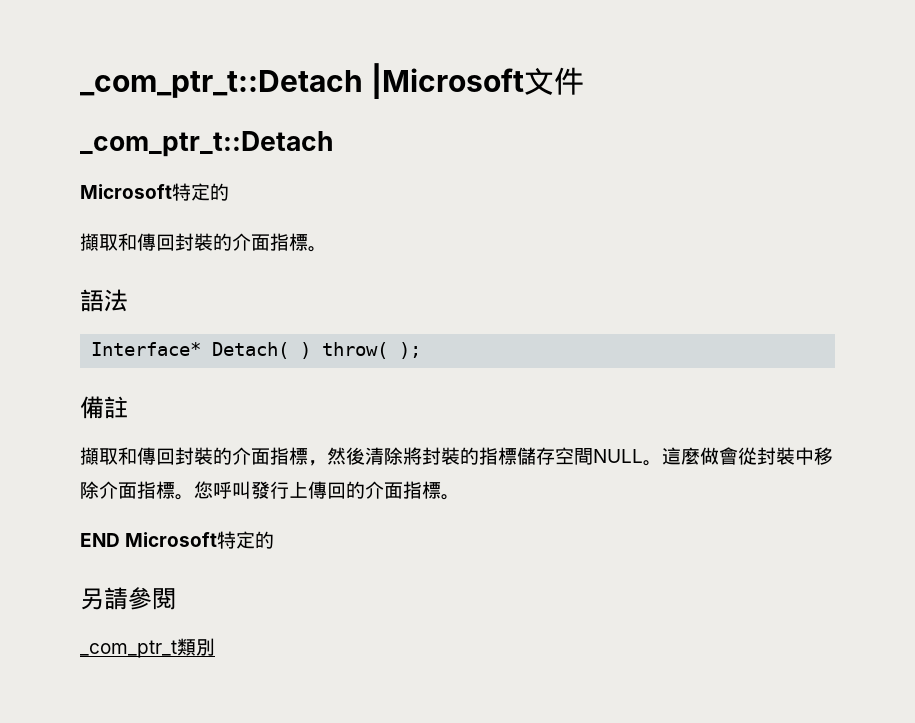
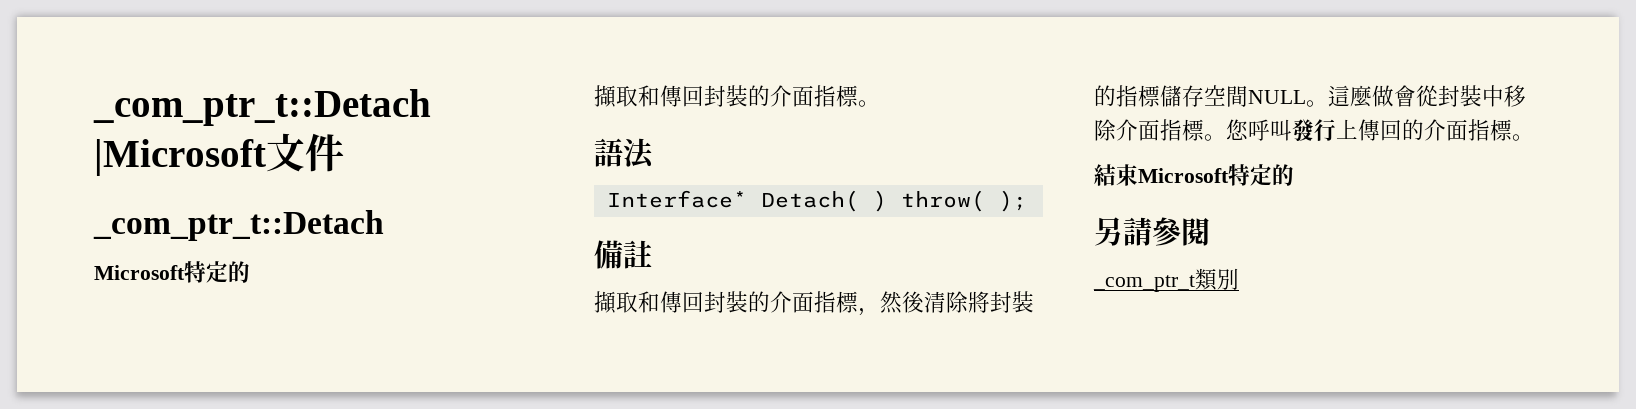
[80,533,120,547] END -> [1094,164,1138,186] 結束

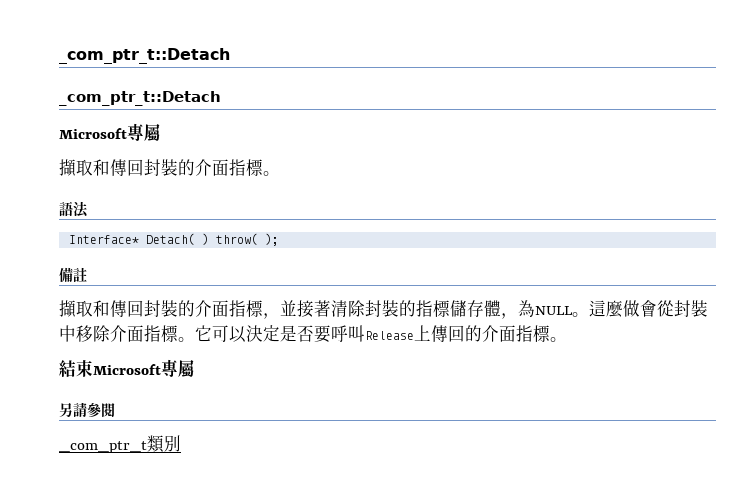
[93,89,431,126] [94,133,344,176] _com_ptr_t::Detach |Microsoft文件 -> [59,48,230,64] _com_ptr_t::Detach
[184,261,250,283] 特定的 -> [127,123,161,141] 專屬
[880,291,990,314] 然後清除將 -> [280,300,365,318] 並接著清除
[1204,85,1248,107] 空間 -> [484,300,535,319] 體，為
[1226,119,1336,141] 您呼叫發行 -> [195,325,414,343] 它可以決定是否要呼叫Release
[1228,164,1294,186] 特定的 -> [161,359,195,377] 專屬

